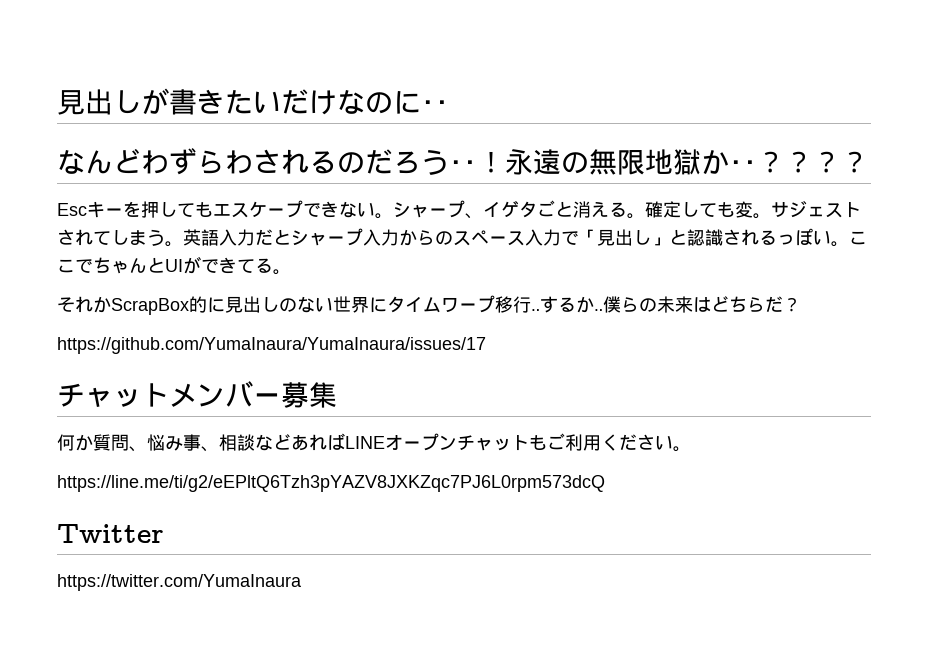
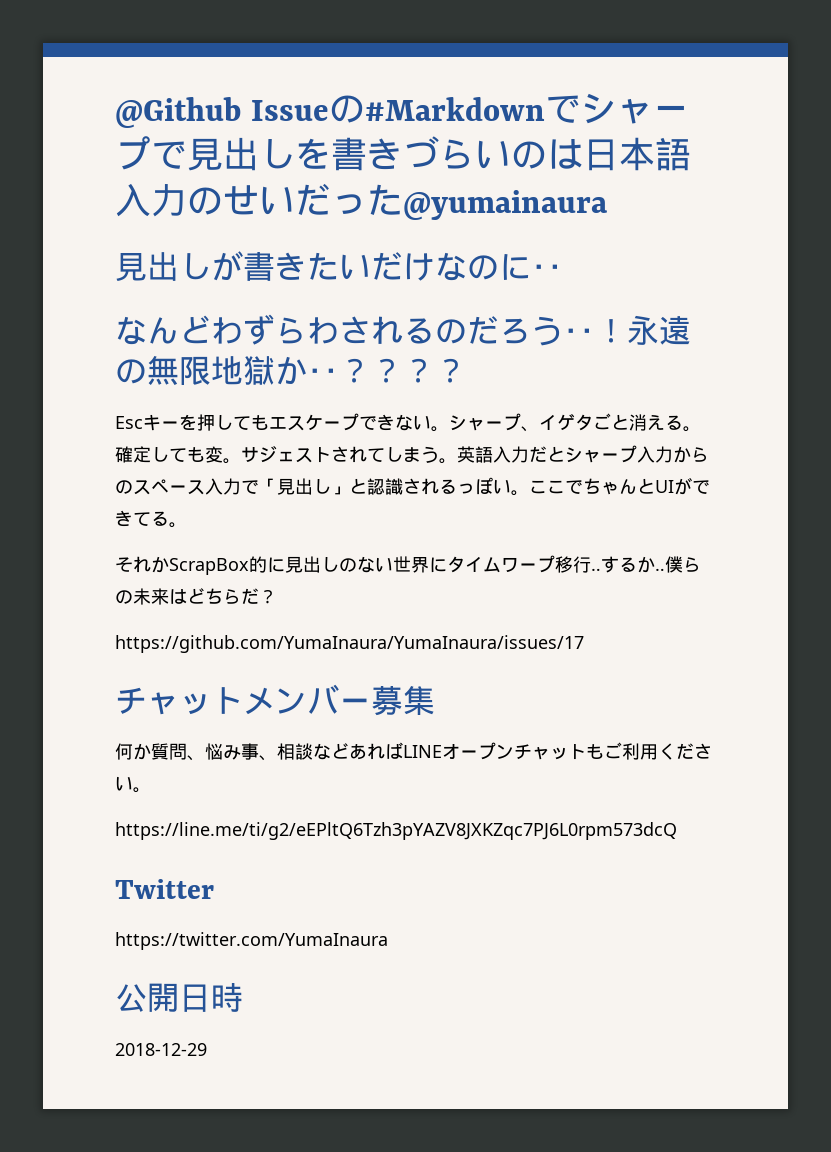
(57, 102) none -> [115,93,689,128] [115,136,691,171] [115,183,607,220] @Github Issueの#Markdownでシャープで見出しを書きづらいのは日本語入力のせいだった@yumainaura //
(302, 582) none -> [115,983,243,1012] [115,1043,207,1056] // 公開日時 // 2018-12-29

